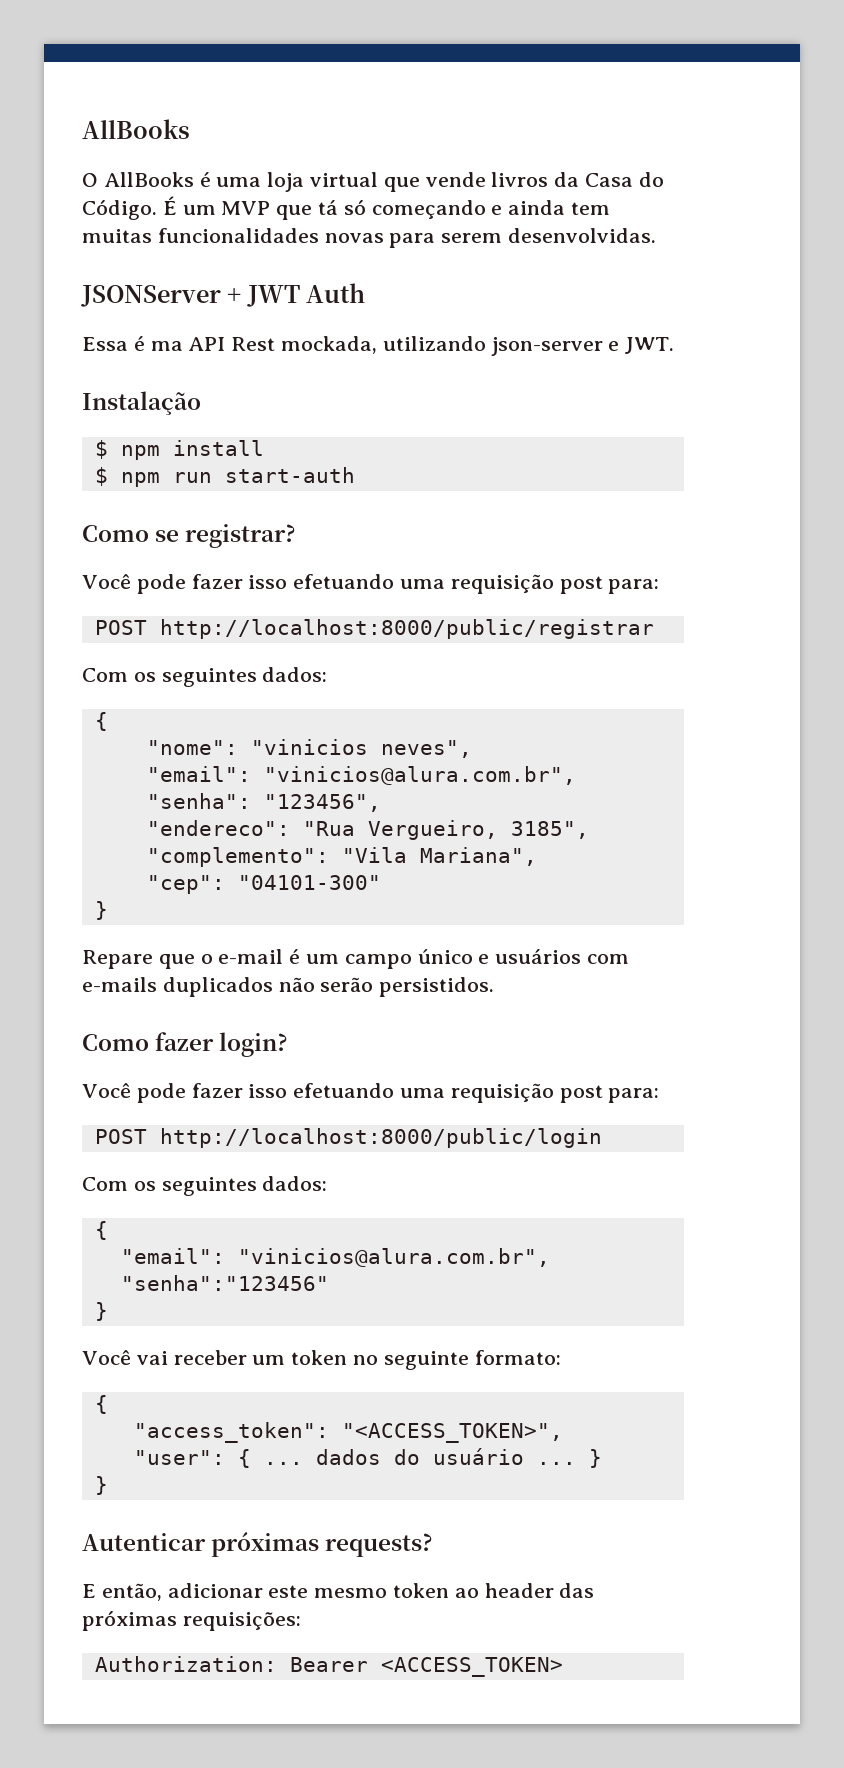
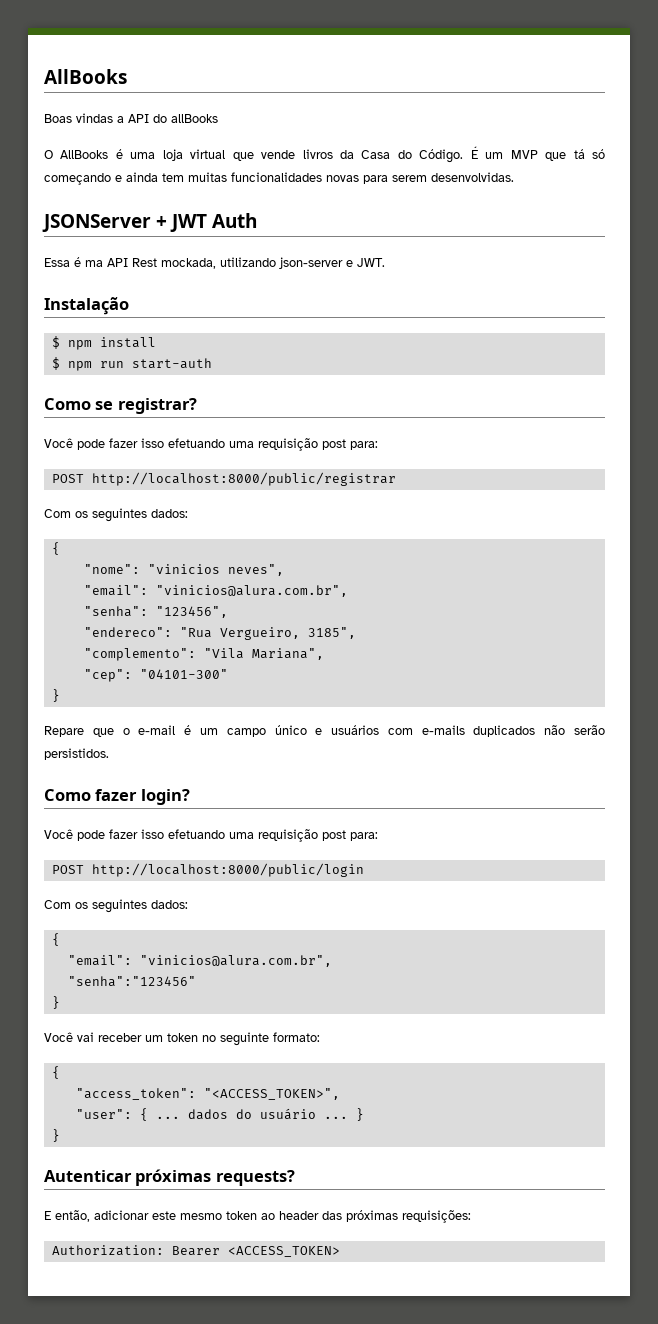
[82,119,190,139] AllBooks -> [44,69,127,84] [44,113,218,123] AllBooks // Boas vindas a API do allBooks

